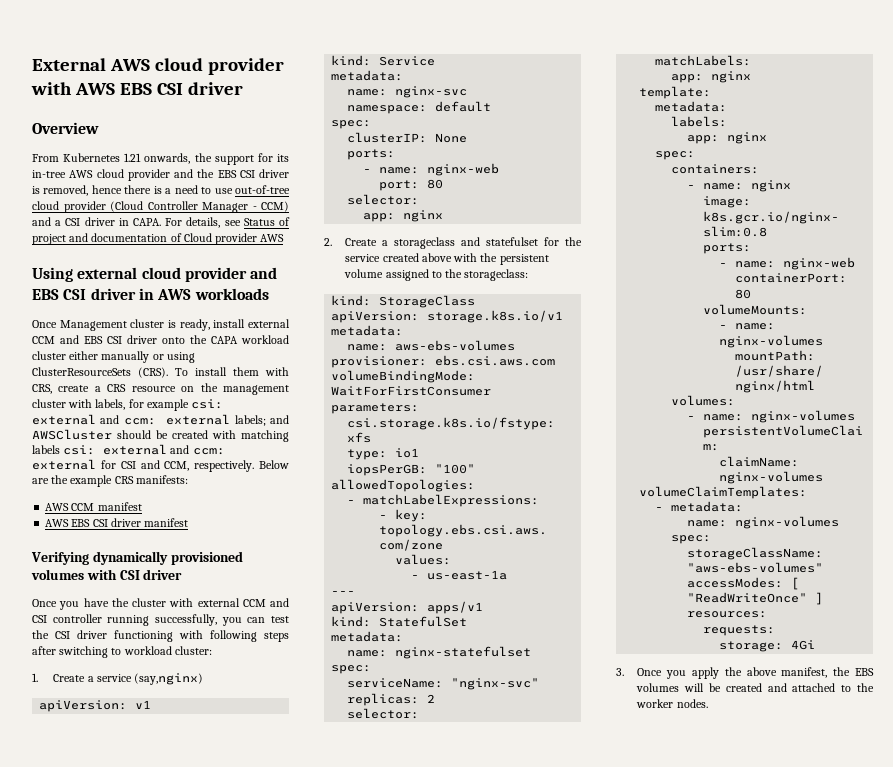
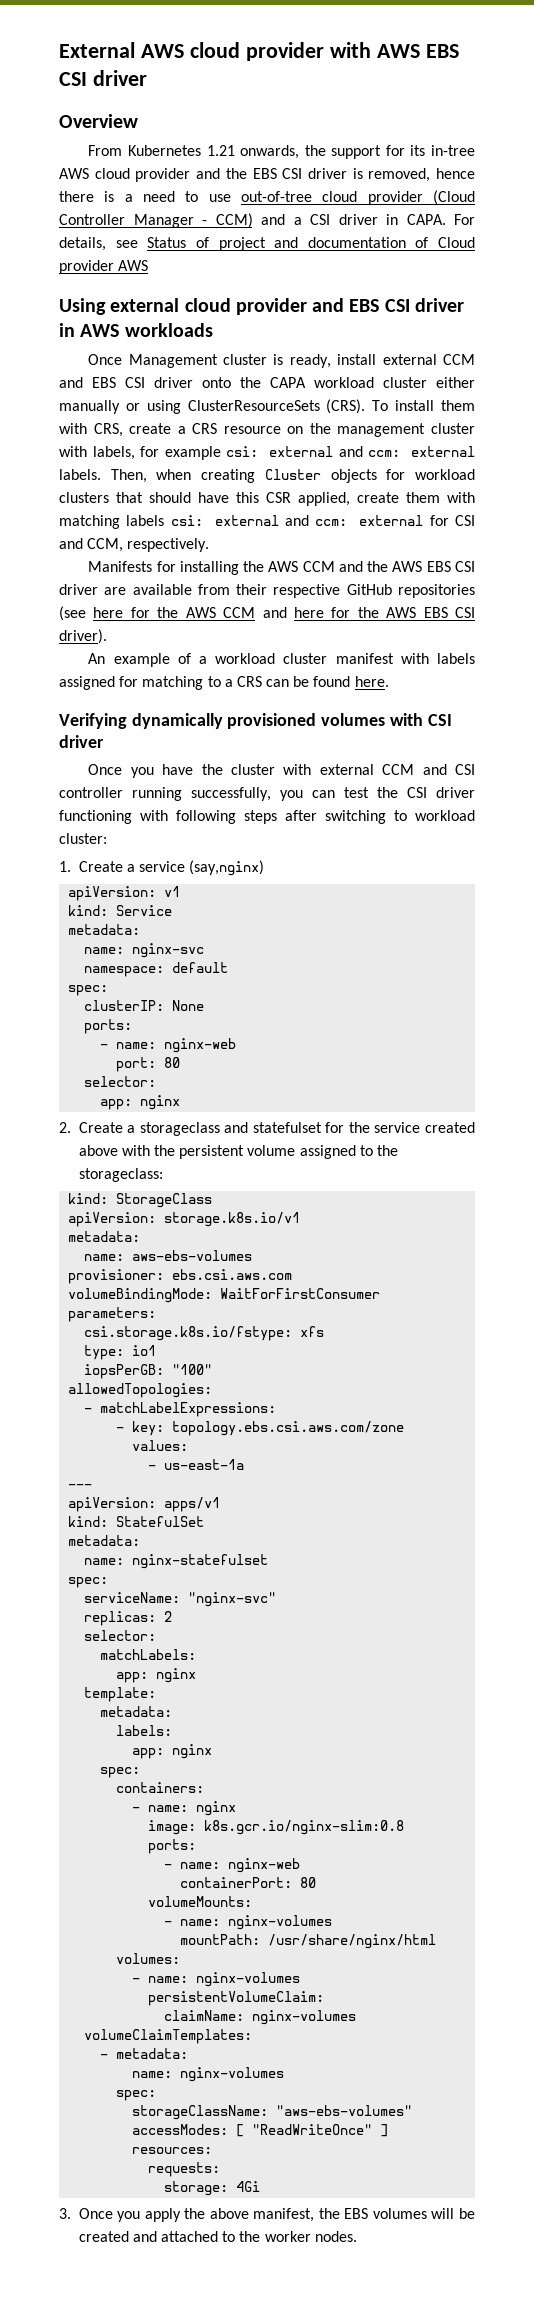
[234,415,289,426] [32,429,208,440] labels; and AWSCluster should be created -> [59,469,476,483] [59,492,440,506] labels. Then, when creating Cluster objects for workload clusters that should have this CSR applied, create them
[259,460,289,469] [32,475,188,487] [45,502,142,511] [45,518,189,527] Below are the example CRS manifests: // AWS CCM manifest // AWS EBS CSI driver manifest -> [88,561,476,575] [59,584,475,598] [59,606,476,621] [59,629,107,644] [88,653,475,667] [59,676,389,690] // Manifests for installing the AWS CCM and the AWS EBS CSI driver are available from their respective GitHub repositories (see here for the AWS CCM and here for the AWS EBS CSI driver). // An example of a workload cluster manifest with labels assigned for matching to a CRS can be found here.

